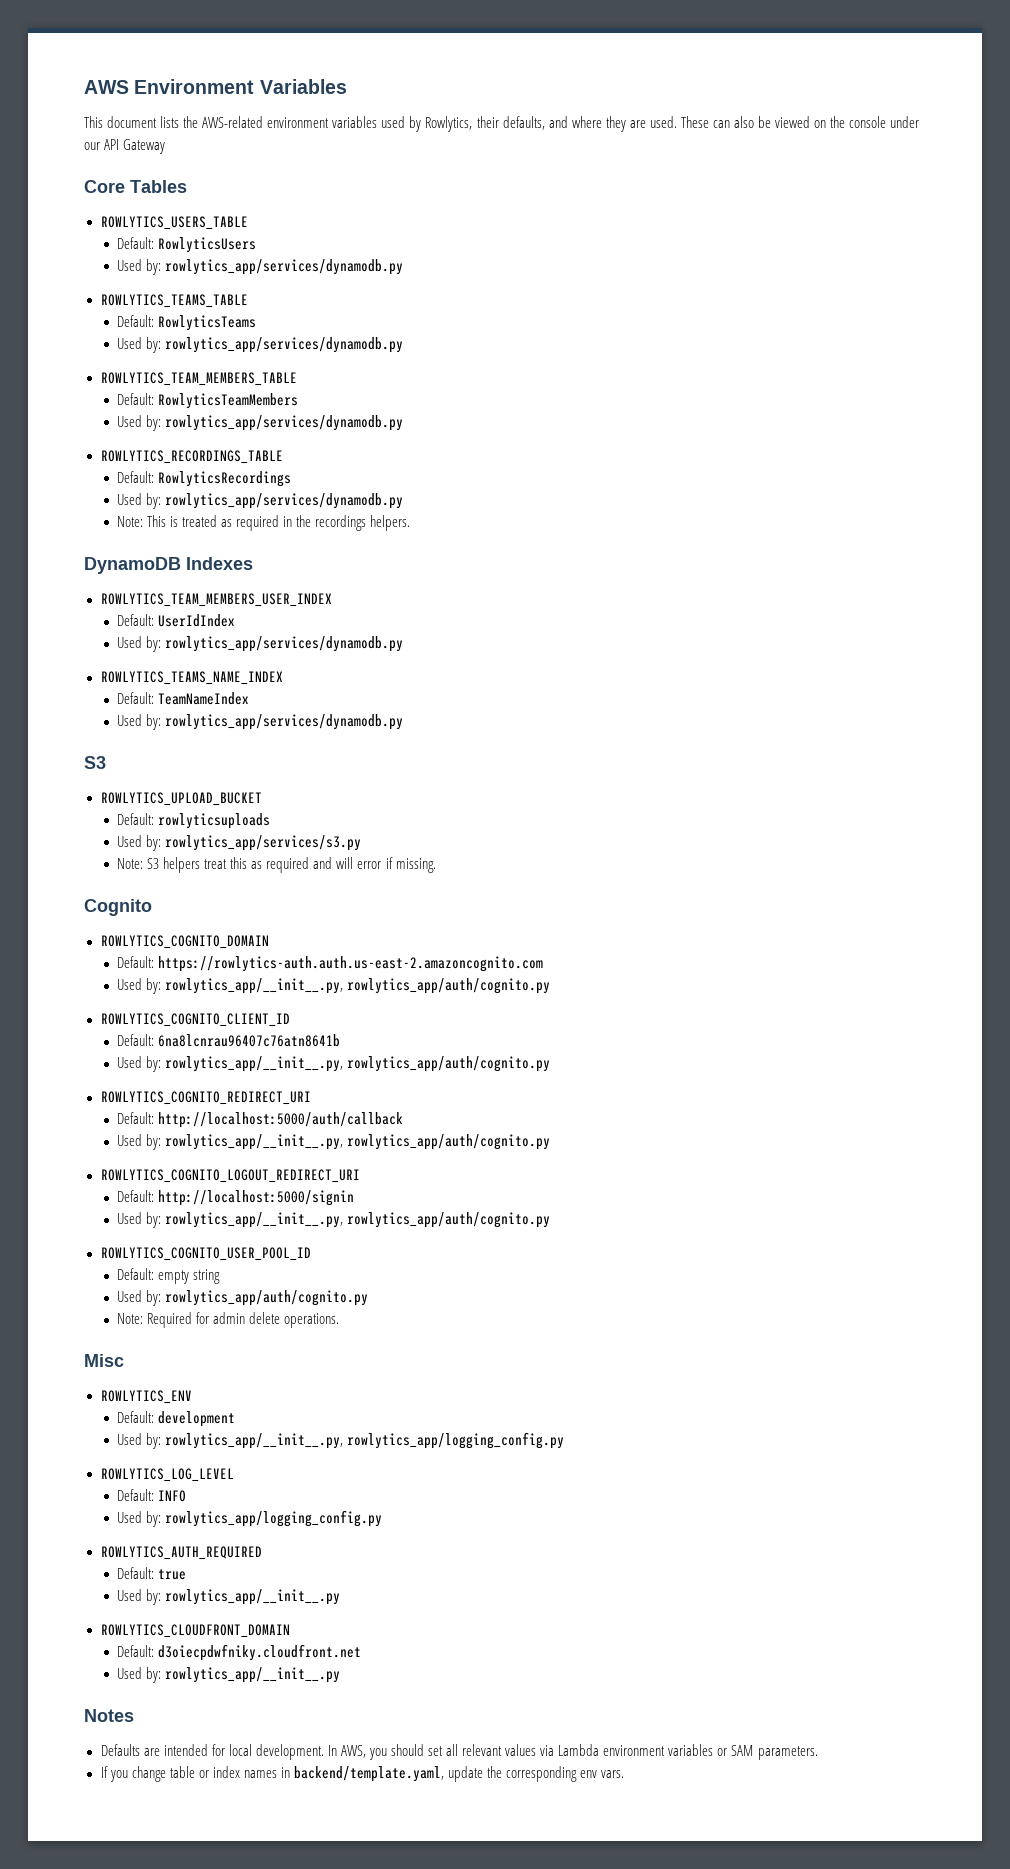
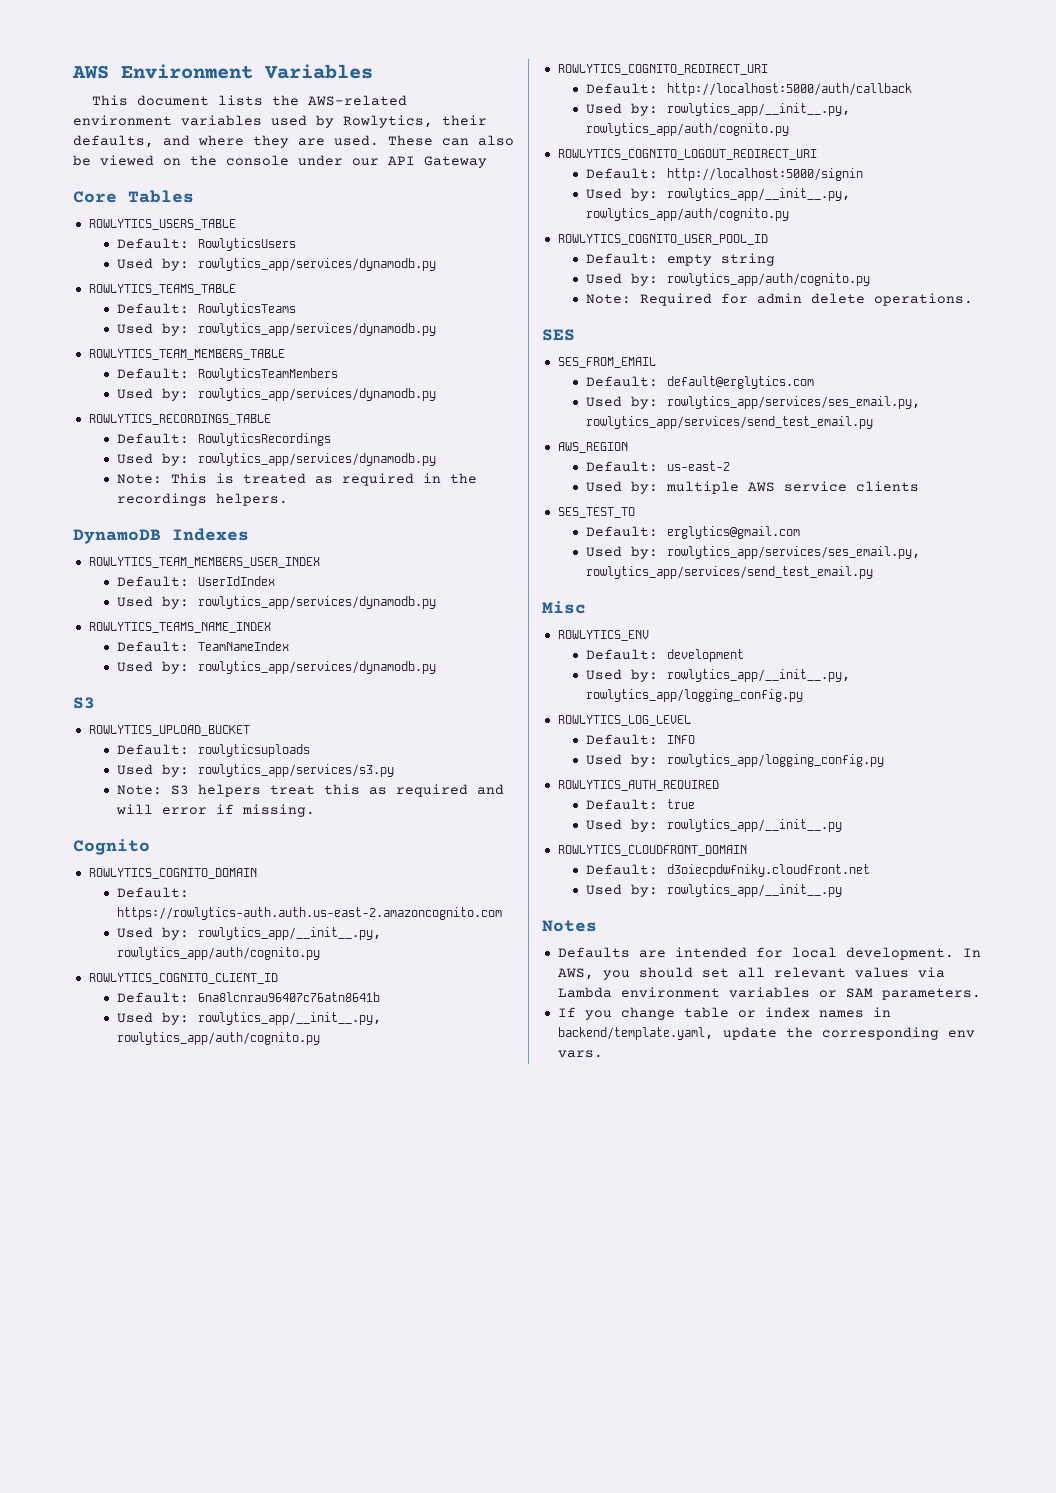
(340, 1320) none -> [542,329,575,341] [557,357,656,368] [585,376,814,389] [585,396,921,409] [585,416,873,429] [557,442,628,453] [585,461,730,472] [585,481,919,494] [557,507,635,518] [585,526,800,539] [585,546,921,559] [585,566,873,579] // SES // SES_FROM_EMAIL // Default: default@erglytics.com // Used by: rowlytics_app/services/ses_email.py, rowlytics_app/services/send_test_email.py // AWS_REGION // Default: us-east-2 // Used by: multiple AWS service clients // SES_TEST_TO // Default: erglytics@gmail.com // Used by: rowlytics_app/services/ses_email.py, rowlytics_app/services/send_test_email.py

